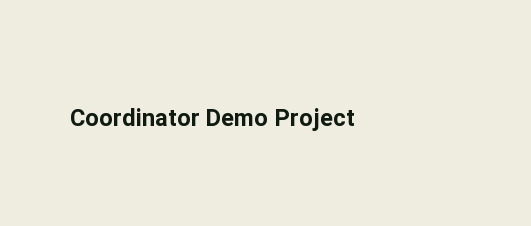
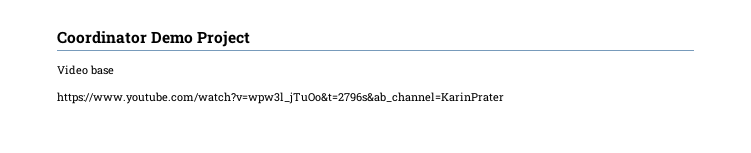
(355, 119) none -> [57,65,114,75] [57,92,504,104] // Video base // https://www.youtube.com/watch?v=wpw3l_jTuOo&t=2796s&ab_channel=KarinPrater

